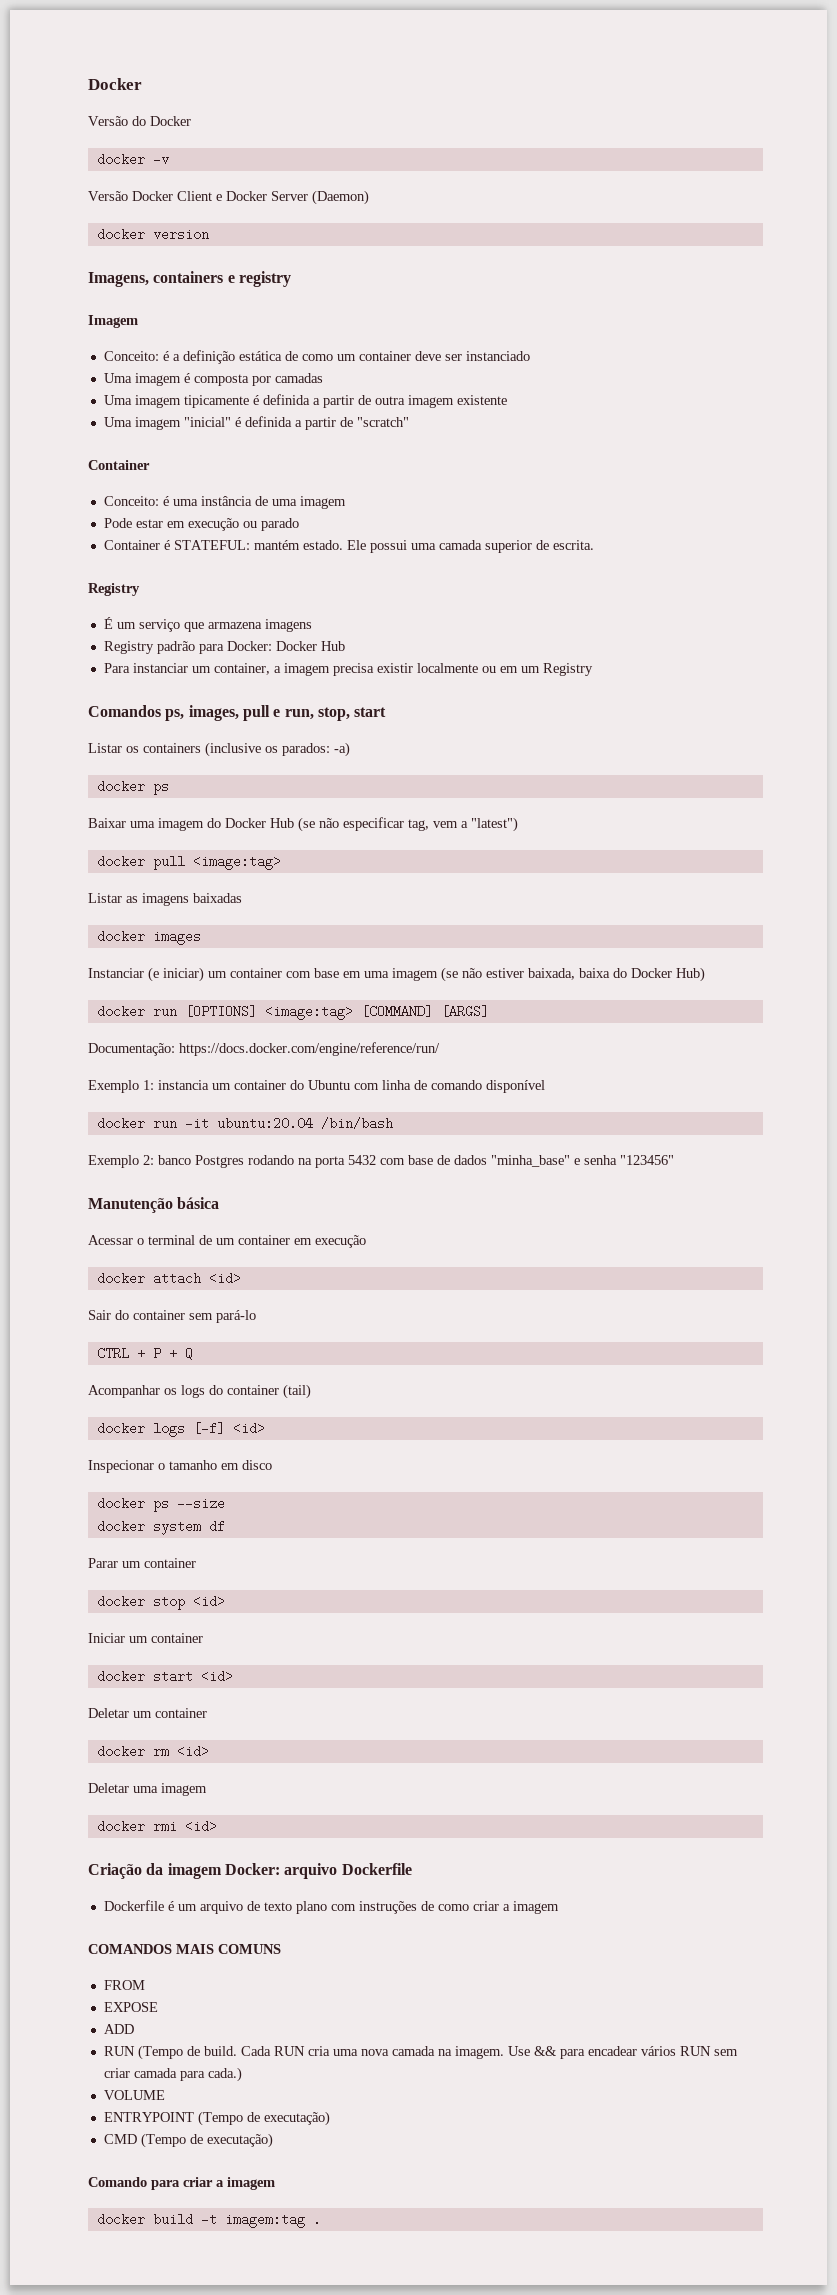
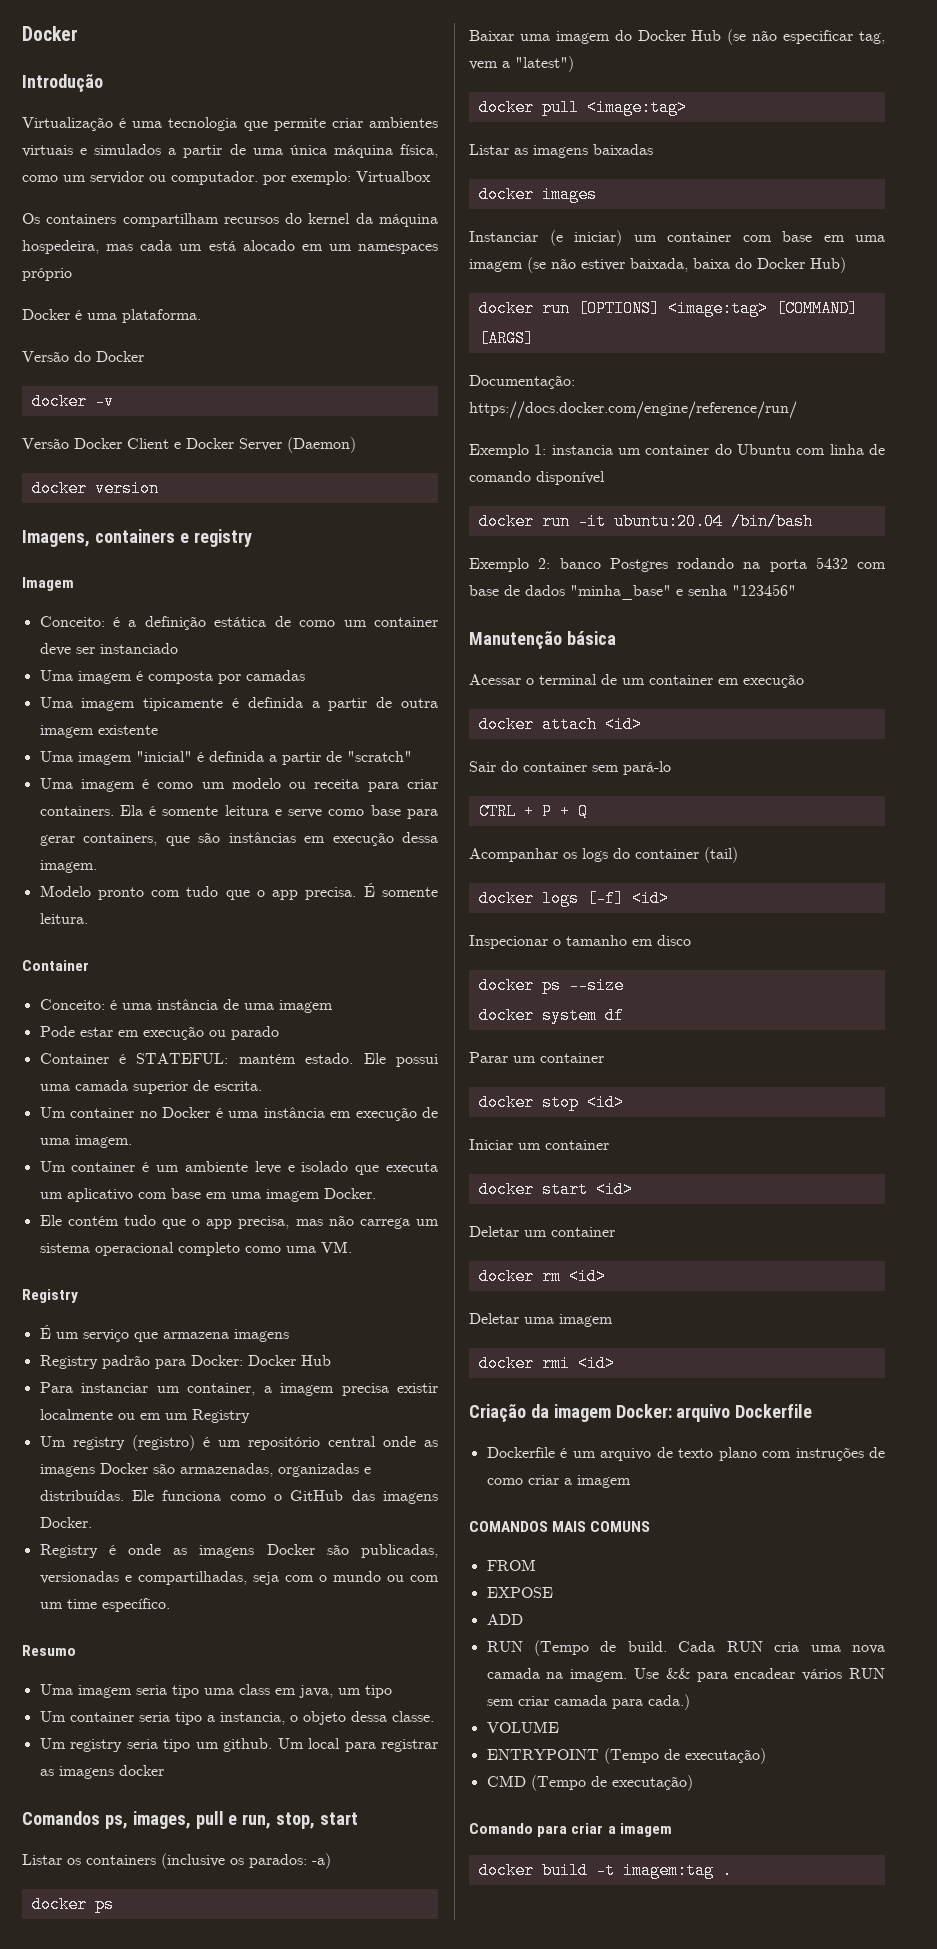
[88,78,142,90] Docker -> [22,26,78,41] [22,74,103,92] [22,117,438,131] [22,144,438,158] [22,171,431,185] [22,213,438,227] [22,240,438,254] [22,268,72,281] [22,309,201,323] Docker // Introdução // Virtualização é uma tecnologia que permite criar ambientes virtuais e simulados a partir de uma única máquina física, como um servidor ou computador. por exemplo: Virtualbox // Os containers compartilham recursos do kernel da máquina hospedeira, mas cada um está alocado em um namespaces próprio // Docker é uma plataforma.
(409, 422) none -> [39,778,438,792] [39,805,438,819] [39,832,438,846] [39,860,97,873] [39,883,438,900] [39,913,88,924] // Uma imagem é como um modelo ou receita para criar containers. Ela é somente leitura e serve como base para gerar containers, que são instâncias em execução dessa imagem. // Modelo pronto com tudo que o app precisa. É somente leitura.
(594, 545) none -> [39,1107,438,1121] [39,1135,132,1148] [39,1161,438,1175] [39,1188,376,1202] [39,1215,439,1229] [39,1241,352,1256] // Um container no Docker é uma instância em execução de uma imagem. // Um container é um ambiente leve e isolado que executa um aplicativo com base em uma imagem Docker. // Ele contém tudo que o app precisa, mas não carrega um sistema operacional completo como uma VM.
(593, 669) none -> [39,1435,439,1451] [39,1463,371,1477] [39,1490,438,1504] [39,1517,92,1528] [39,1544,438,1558] [39,1571,440,1585] [39,1598,170,1612] [22,1645,76,1656] [39,1684,392,1698] [39,1711,434,1725] [39,1738,438,1752] [39,1765,164,1779] // Um registry (registro) é um repositório central onde as imagens Docker são armazenadas, organizadas e distribuídas. Ele funciona como o GitHub das imagens Docker. // Registry é onde as imagens Docker são publicadas, versionadas e compartilhadas, seja com o mundo ou com um time específico. // Resumo // Uma imagem seria tipo uma class em java, um tipo // Um container seria tipo a instancia, o objeto dessa classe. // Um registry seria tipo um github. Um local para registrar as imagens docker

